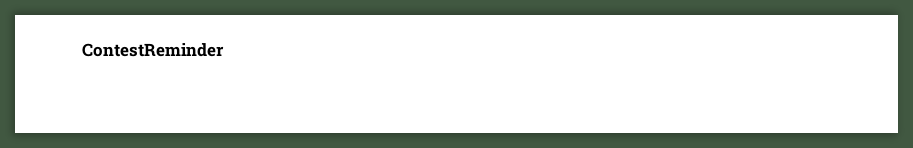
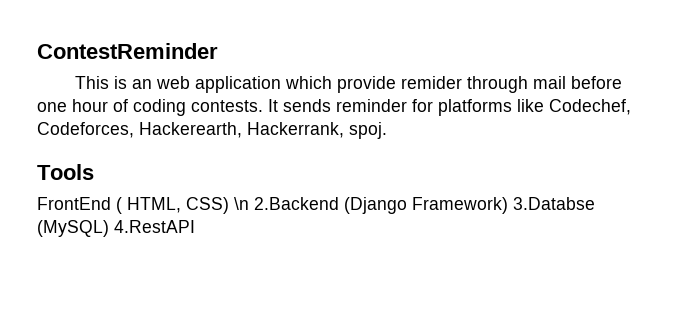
(224, 50) none -> [74,76,622,93] [37,99,631,116] [37,122,387,139] [37,164,94,180] [37,197,595,214] [37,220,195,237] // This is an web application which provide remider through mail before one hour of coding contests. It sends reminder for platforms like Codechef, Codeforces, Hackerearth, Hackerrank, spoj. // Tools // FrontEnd ( HTML, CSS) \n 2.Backend (Django Framework) 3.Databse (MySQL) 4.RestAPI

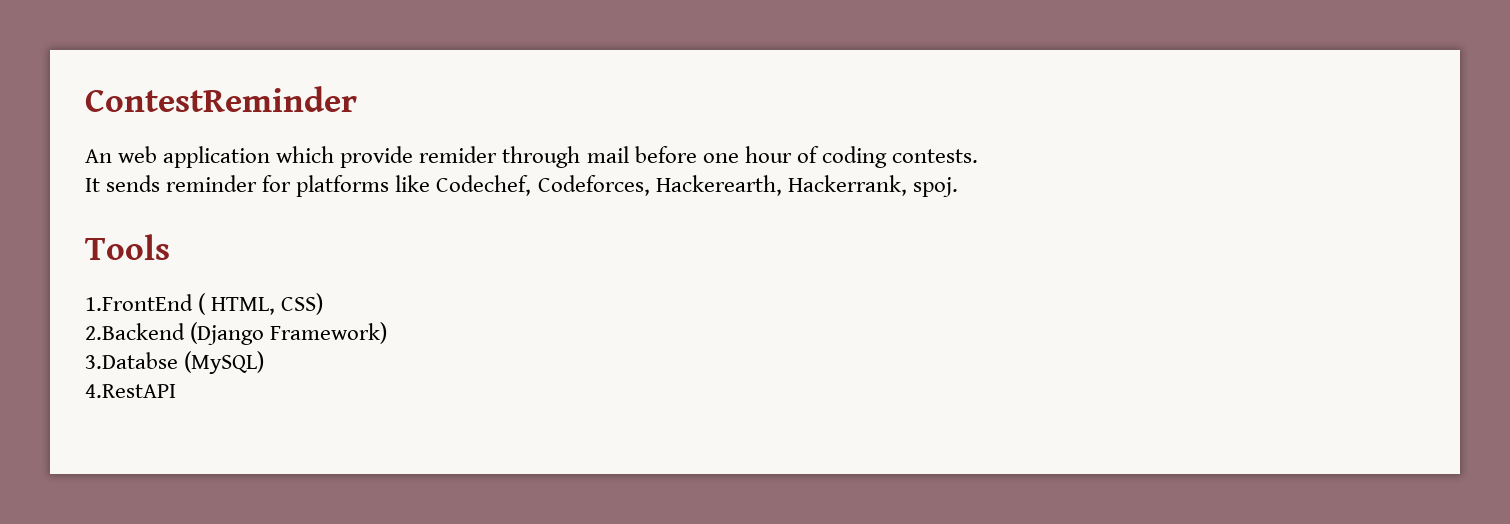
[74,76,152,89] This is an -> [85,149,112,163] An
(263, 106) none -> (978, 156) //
[37,197,111,210] FrontEnd -> [85,294,193,311] 1.FrontEnd
[234,197,249,210] \n -> (324, 304) //
(508, 205) none -> (388, 333) //
(109, 228) none -> (265, 362) //

